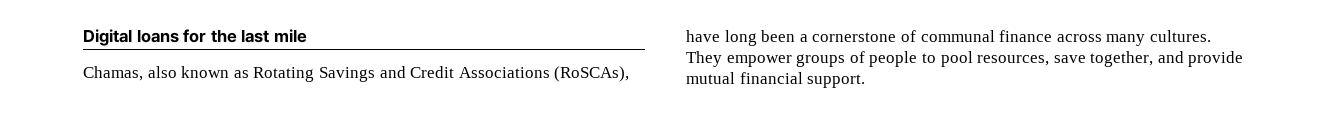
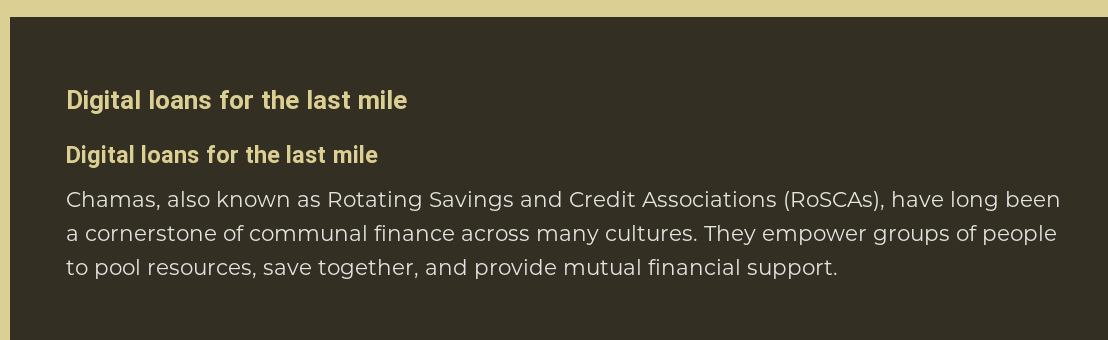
[83,29,307,46] Digital loans for the last mile -> [66,90,408,114] [66,145,378,168] Digital loans for the last mile // Digital loans for the last mile

